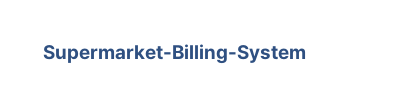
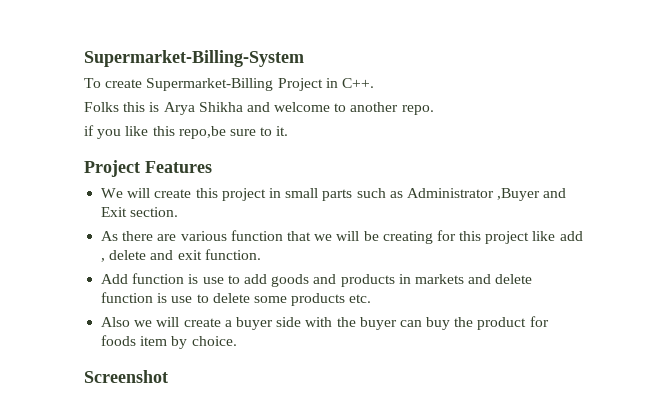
(306, 54) none -> [84,78,374,91] [84,102,434,115] [84,125,289,139] [84,160,212,177] [101,188,567,201] [101,207,179,217] [101,230,583,244] [101,249,261,262] [101,273,533,287] [101,292,372,306] [101,316,549,330] [101,335,237,349] [84,370,168,383] // To create Supermarket-Billing Project in C++. // Folks this is Arya Shikha and welcome to another repo. // if you like this repo,be sure to it. // Project Features // We will create this project in small parts such as Administrator ,Buyer and Exit section. // As there are various function that we will be creating for this project like add , delete and exit function. // Add function is use to add goods and products in markets and delete function is use to delete some products etc. // Also we will create a buyer side with the buyer can buy the product for foods item by choice. // Screenshot

